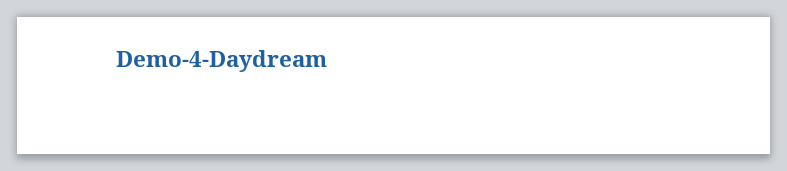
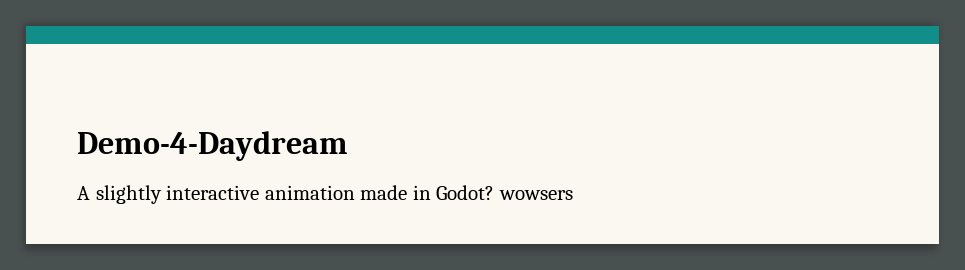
(327, 61) none -> [77,185,573,204] // A slightly interactive animation made in Godot? wowsers

